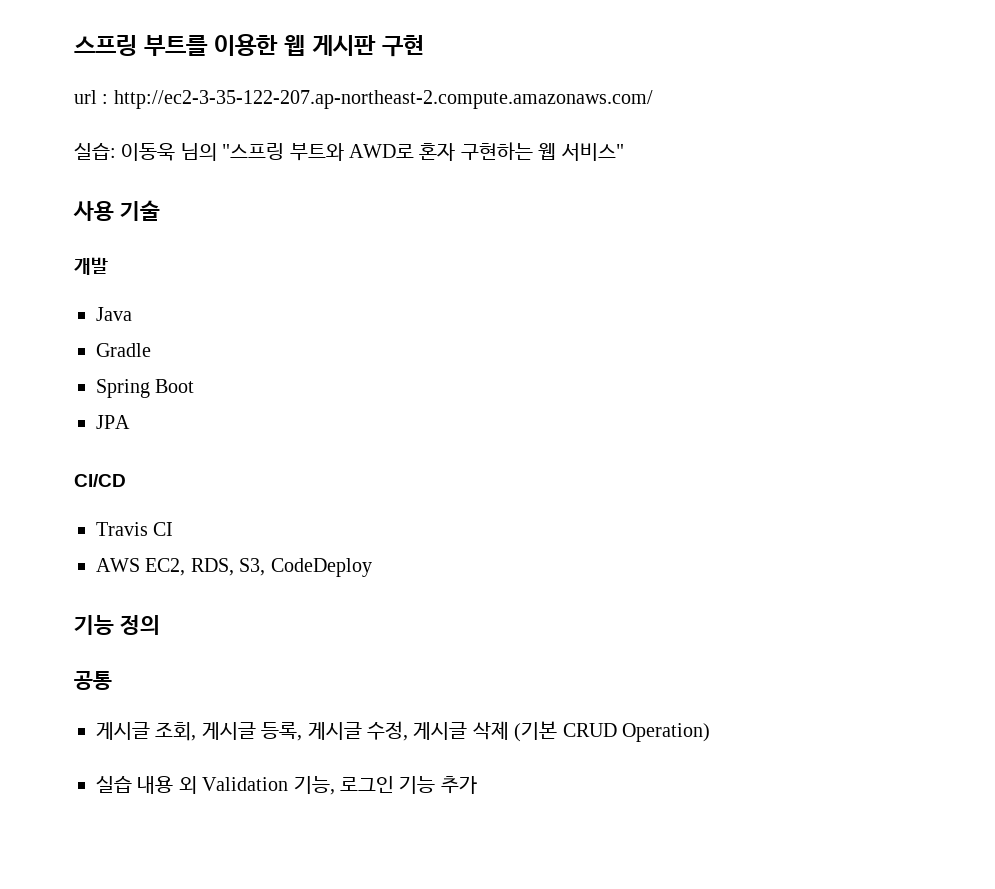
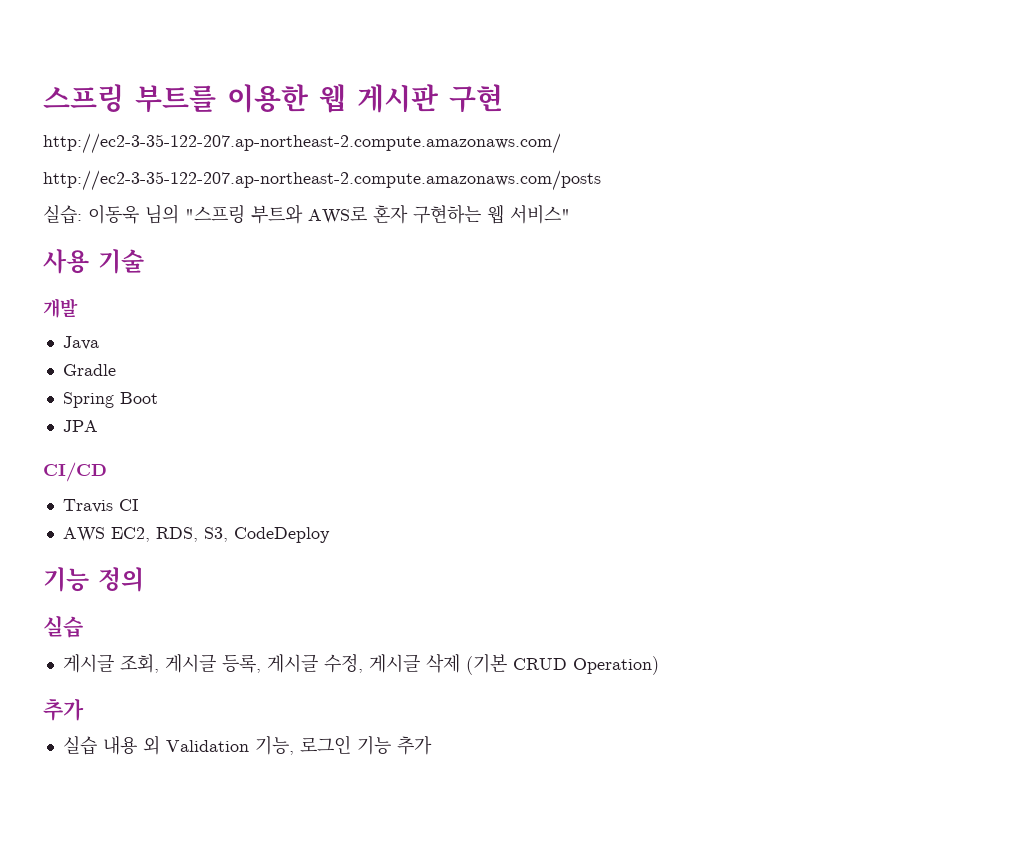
[74,90,109,104] url : -> (503, 98) none
(653, 99) none -> [43,170,601,191] // http://ec2-3-35-122-207.ap-northeast-2.compute.amazonaws.com/posts
[349,144,414,158] AWD로 -> [308,206,367,224] AWS로
[74,671,112,690] 공통 -> [43,616,83,638] 실습
(710, 732) none -> [43,698,84,721] // 추가

